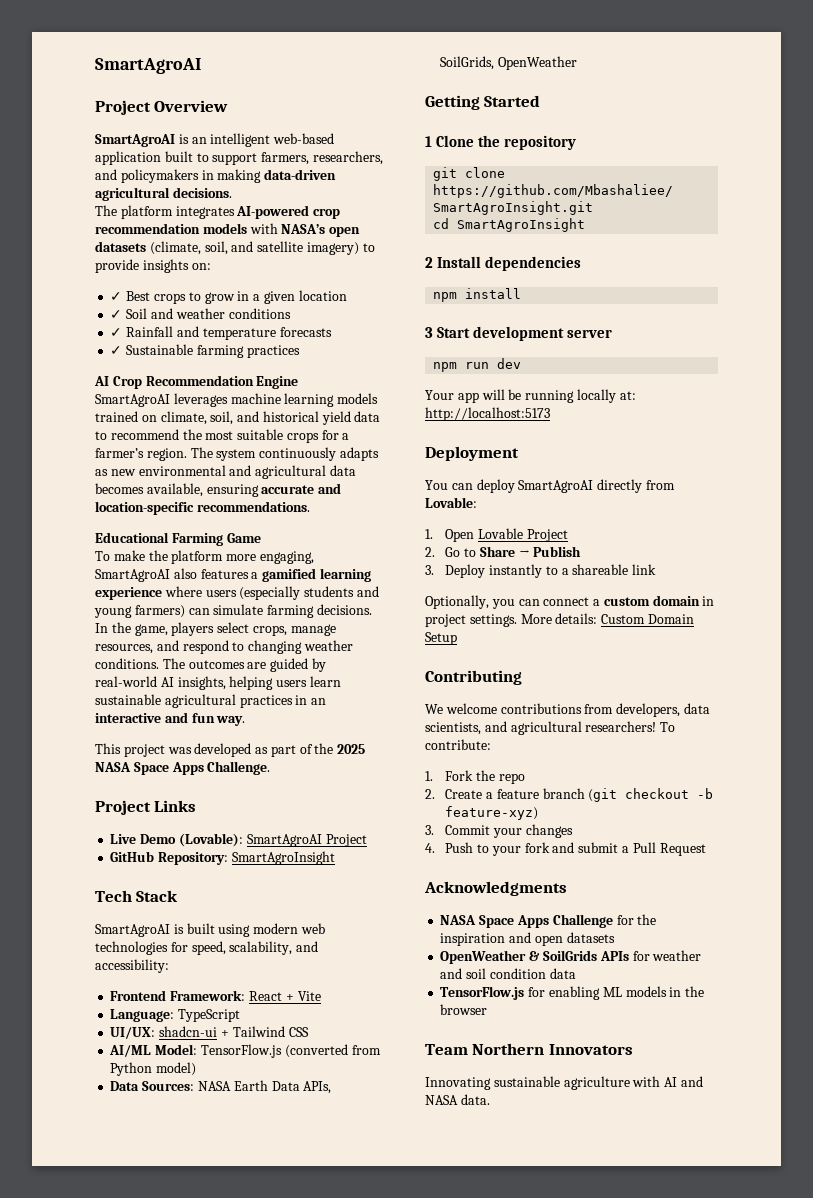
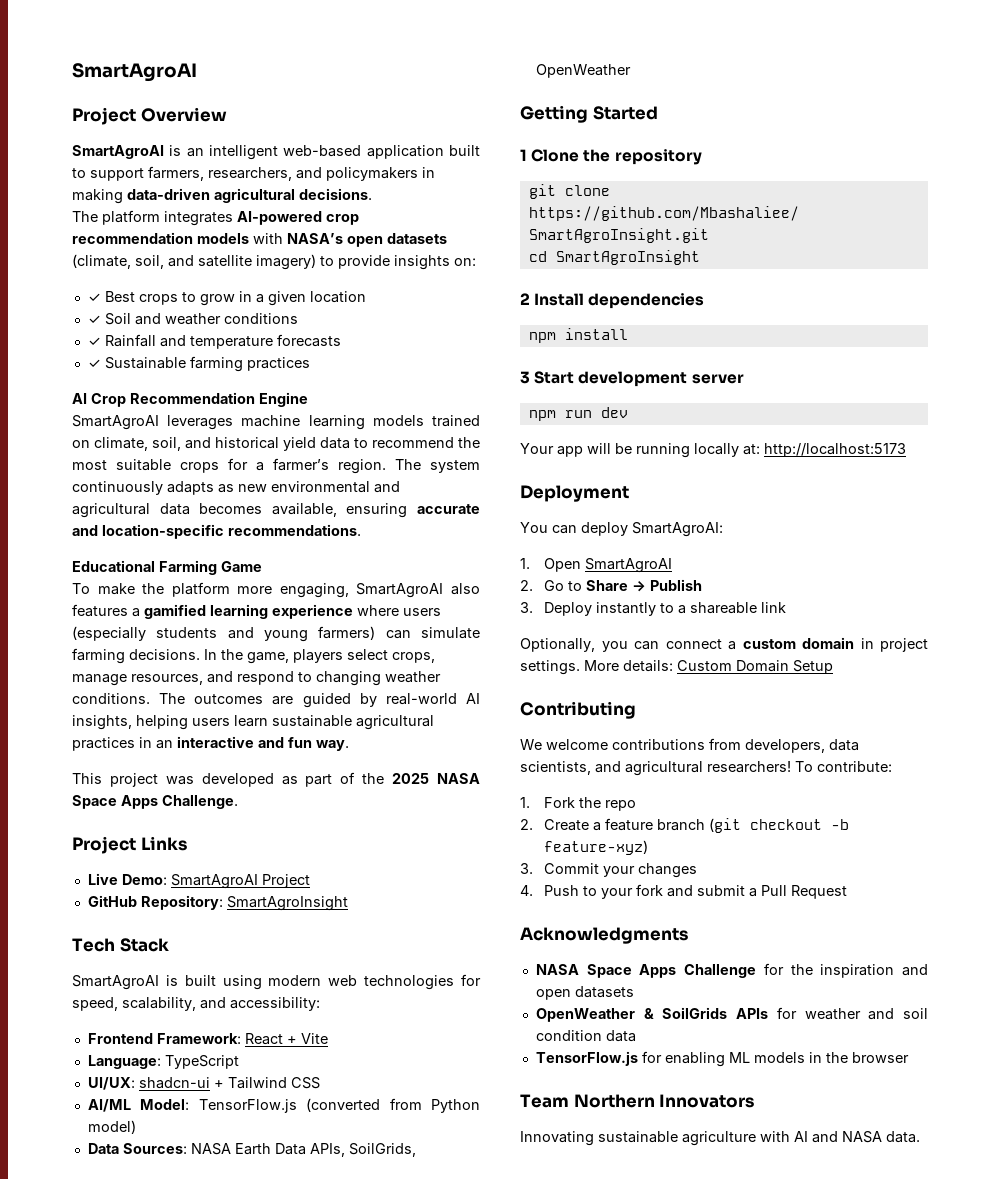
[140,833,243,847] Demo (Lovable): -> [121,874,167,885] Demo:
[518,479,675,493] [425,497,477,508] SmartAgroAI directly from Lovable: -> [632,522,723,537] SmartAgroAI:
[478,528,568,542] Lovable Project -> [585,558,673,573] SmartAgroAI

